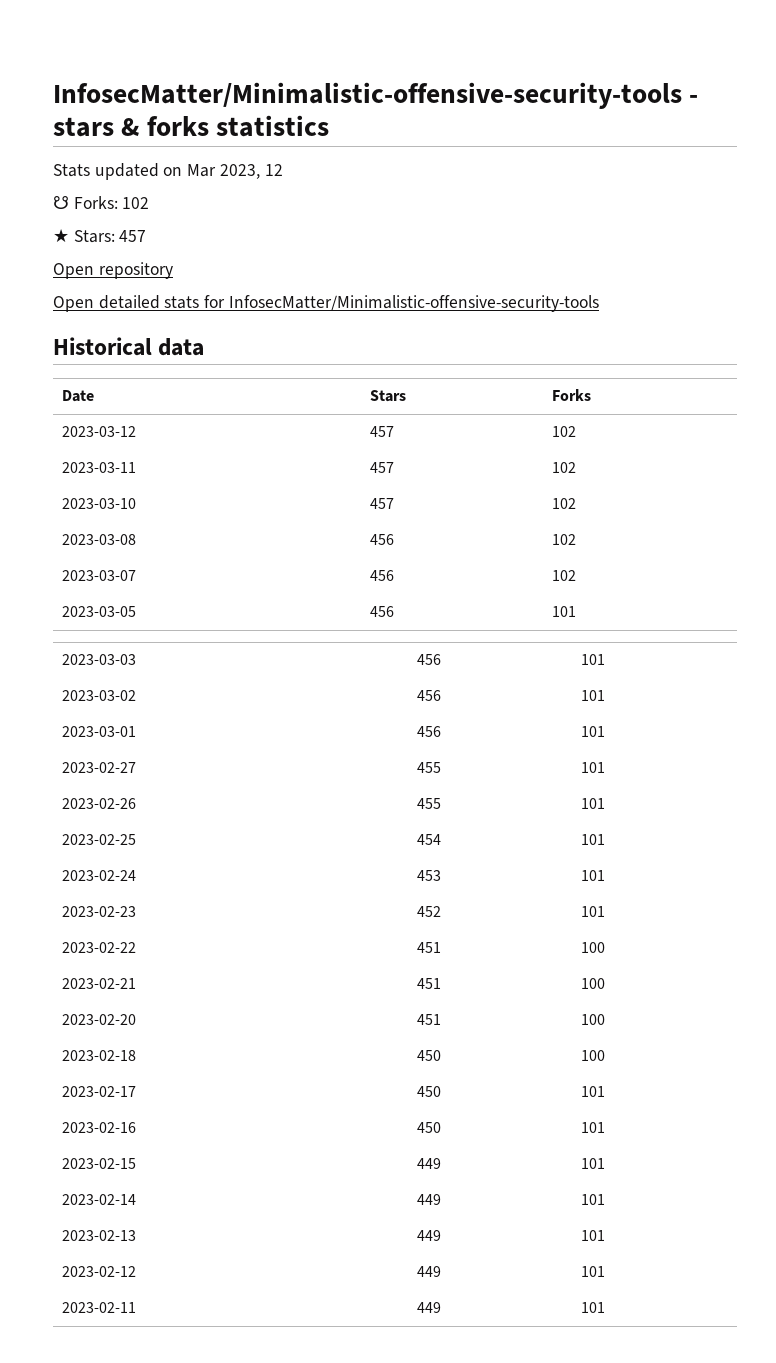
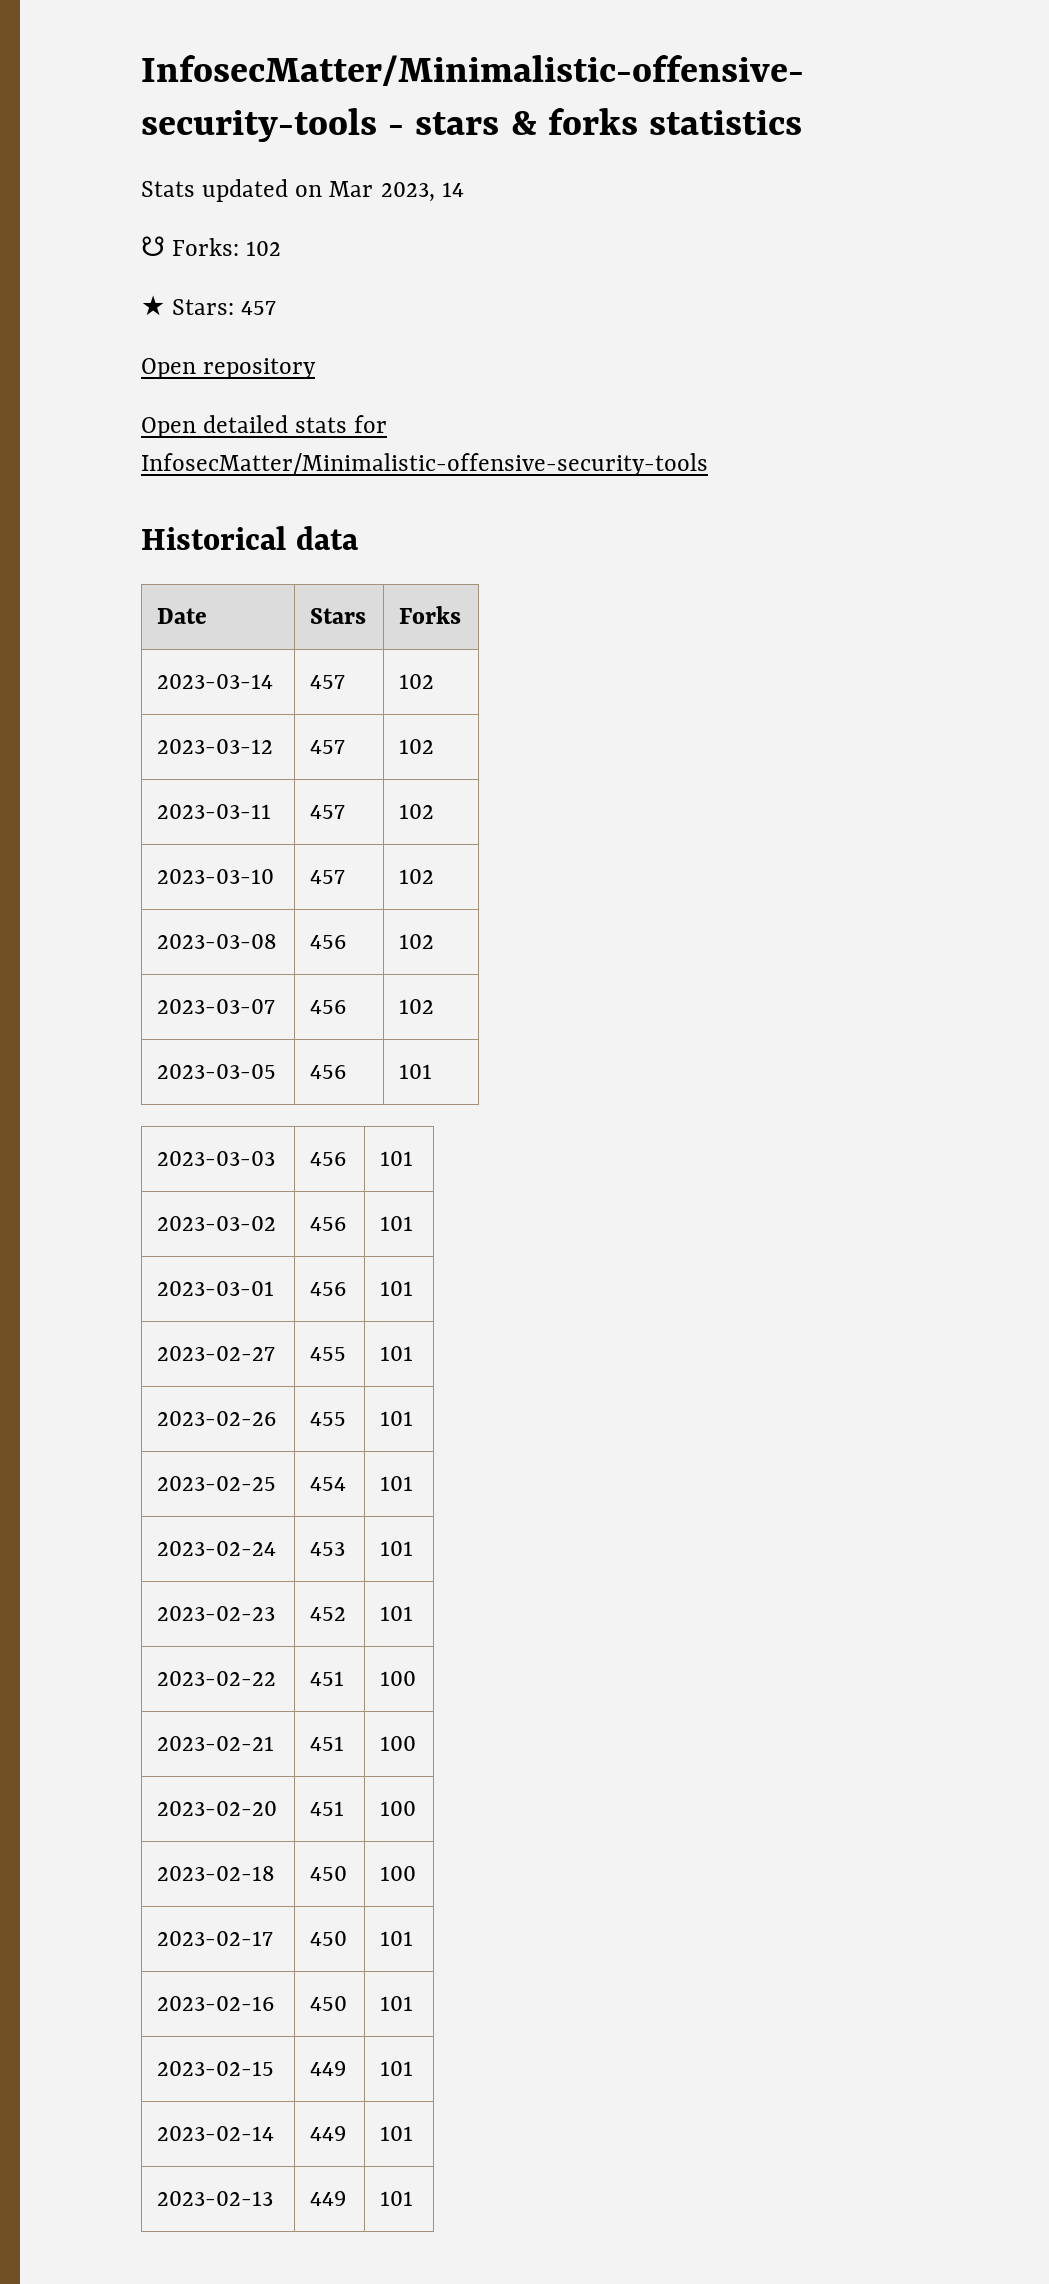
[264,164,283,176] 12 -> [441,182,464,197] 14
(591, 395) none -> [157,674,274,689] [310,675,346,689] [399,674,435,689] // 2023-03-14 | 457 | 102
[61,1266,136,1277] [416,1266,441,1277] [580,1266,605,1277] [61,1302,136,1313] [416,1302,441,1313] [580,1302,605,1313] // 2023-02-12 | 449 | 101 // 2023-02-11 | 449 | 101 -> (414, 2198) none

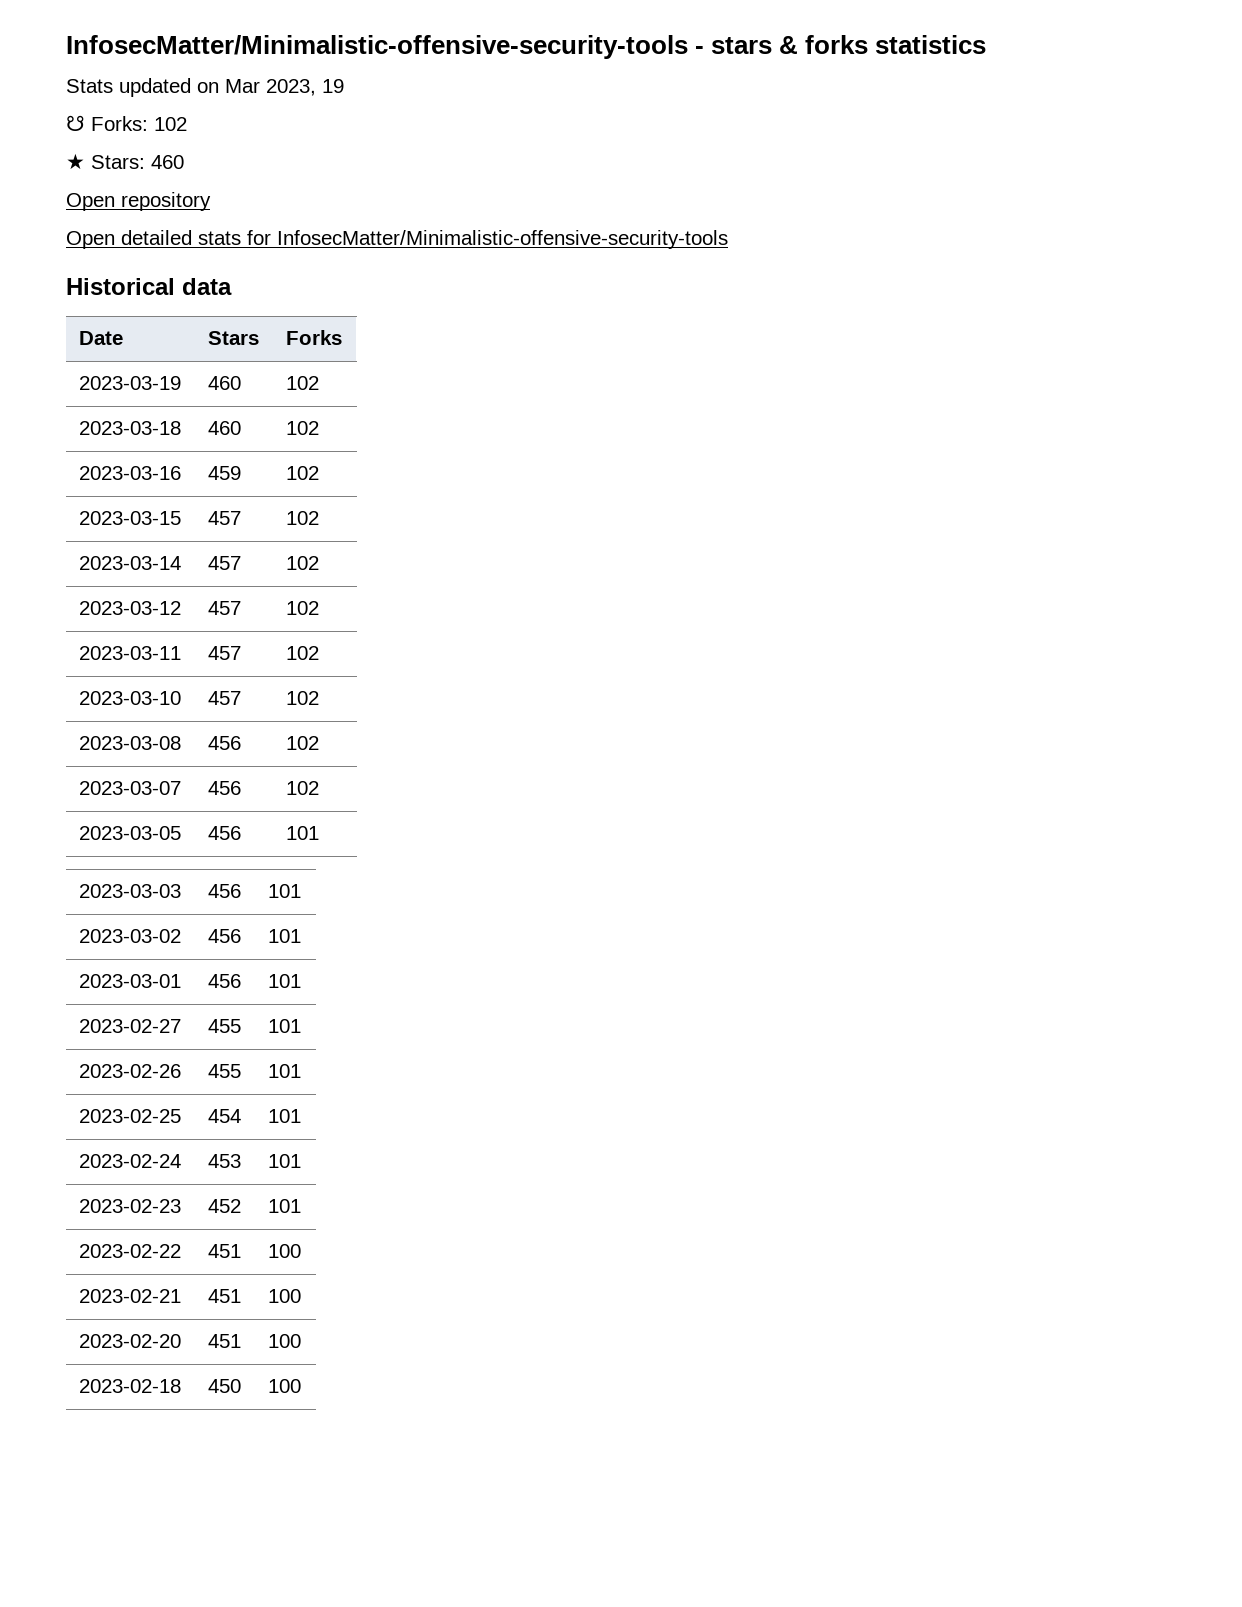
[441,182,464,197] 14 -> [322,79,344,93] 19
[241,301,277,315] 457 -> [151,155,184,169] 460
(462, 615) none -> [79,376,182,390] [208,376,242,390] [286,376,320,390] [79,421,182,435] [208,421,242,435] [286,421,320,435] [79,466,182,480] [208,466,242,480] [286,466,320,480] [79,511,182,525] [208,511,242,525] [286,511,320,525] // 2023-03-19 | 460 | 102 // 2023-03-18 | 460 | 102 // 2023-03-16 | 459 | 102 // 2023-03-15 | 457 | 102
[157,1931,274,1946] [310,1931,348,1946] [380,1931,414,1946] [157,1996,275,2011] [310,1996,348,2011] [380,1996,414,2011] [157,2061,275,2076] [310,2061,347,2076] [380,2061,414,2076] [157,2126,275,2141] [310,2126,347,2141] [380,2126,414,2141] [157,2191,274,2206] [310,2191,347,2206] [380,2191,414,2206] // 2023-02-17 | 450 | 101 // 2023-02-16 | 450 | 101 // 2023-02-15 | 449 | 101 // 2023-02-14 | 449 | 101 // 2023-02-13 | 449 | 101 -> (302, 1386) none

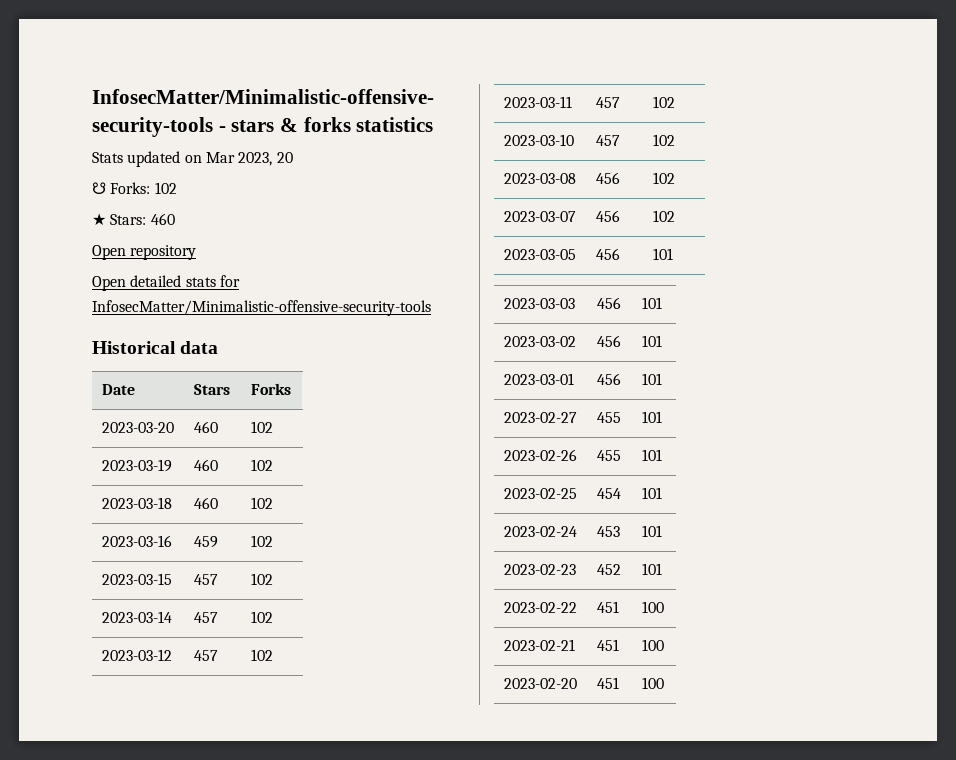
[322,79,344,93] 19 -> [276,152,293,163] 20
(343, 337) none -> [101,422,174,433] [193,421,218,433] [250,421,273,433] // 2023-03-20 | 460 | 102
[79,1379,182,1393] [208,1379,242,1393] [268,1379,302,1393] // 2023-02-18 | 450 | 100 -> (664, 683) none

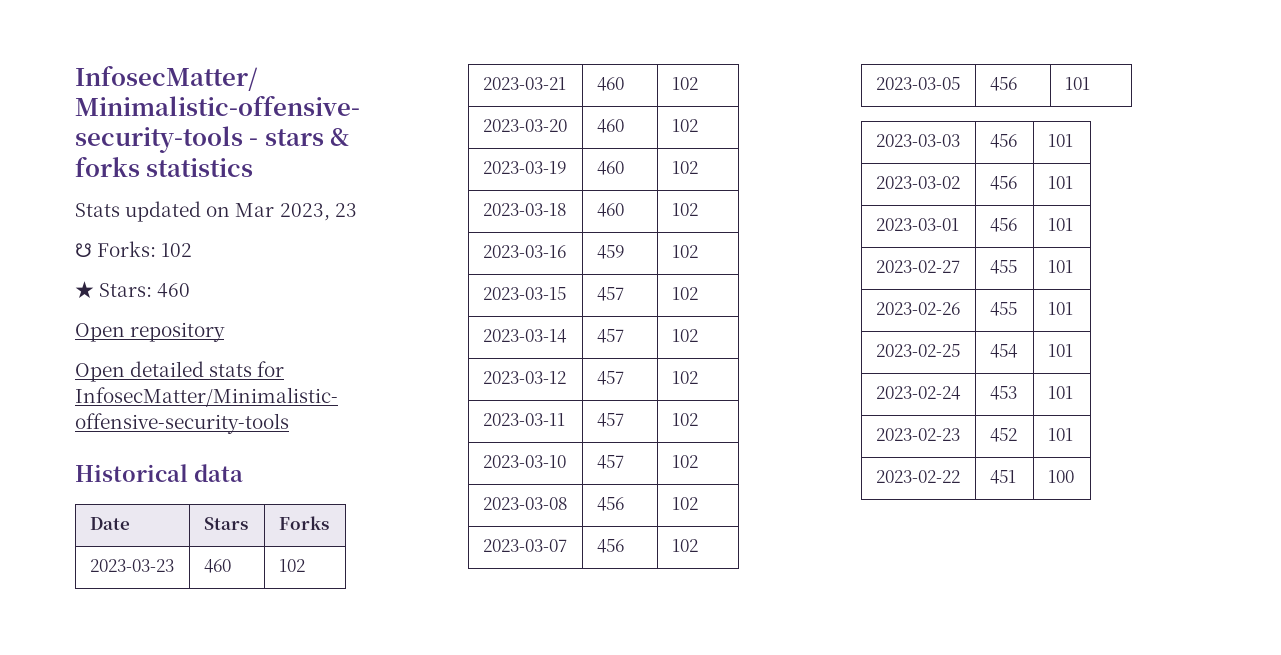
[276,152,293,163] 20 -> [334,203,357,217] 23
(291, 389) none -> [89,559,174,572] [203,559,231,573] [278,559,305,572] [482,77,566,90] [596,77,624,91] [671,77,698,90] // 2023-03-23 | 460 | 102 // 2023-03-21 | 460 | 102
[503,639,575,651] [596,639,619,651] [641,639,664,651] [503,678,577,689] [596,677,619,689] [641,677,664,689] // 2023-02-21 | 451 | 100 // 2023-02-20 | 451 | 100 -> (1074, 476) none

